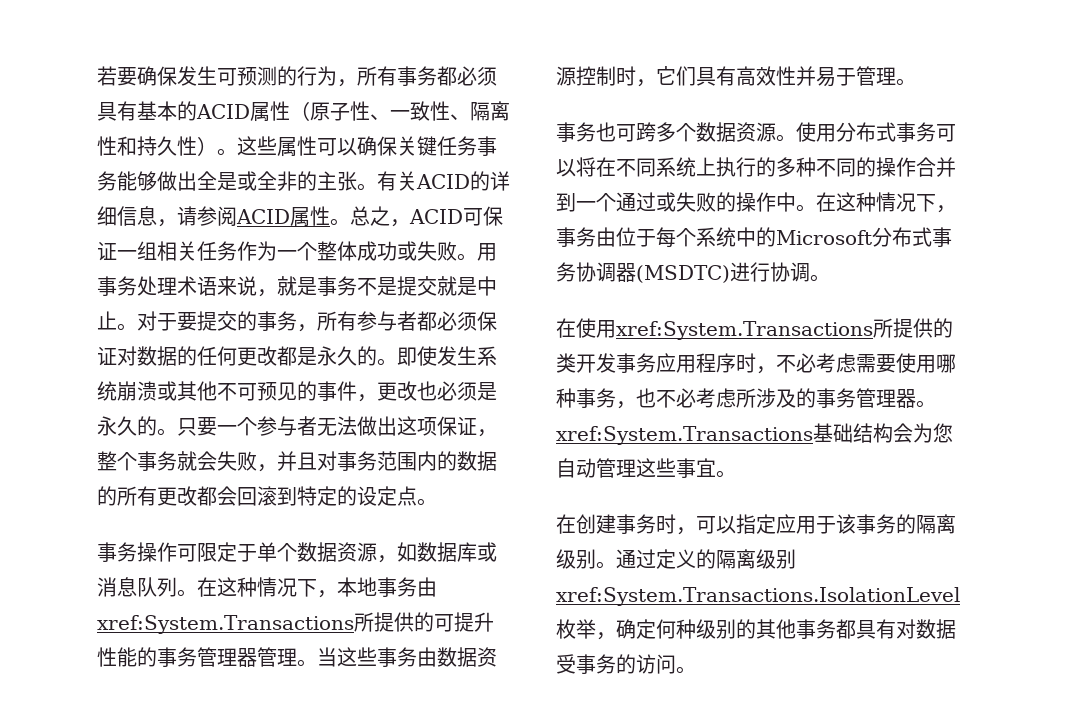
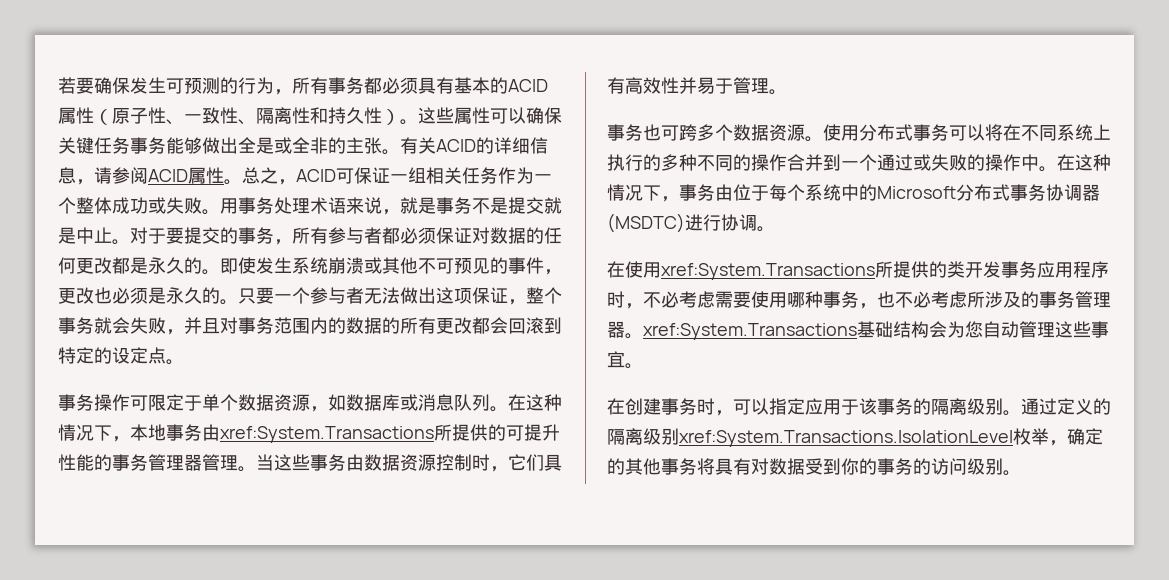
[656,619,736,639] 何种级别 -> (1103, 436) none
[836,619,856,639] 都 -> [697,458,715,475] 将
(576, 664) none -> [823,458,877,475] 到你的
(676, 664) none -> [967,458,1003,475] 级别

